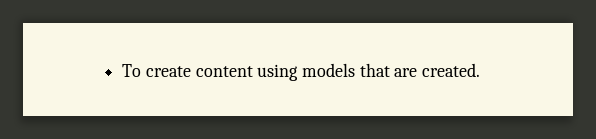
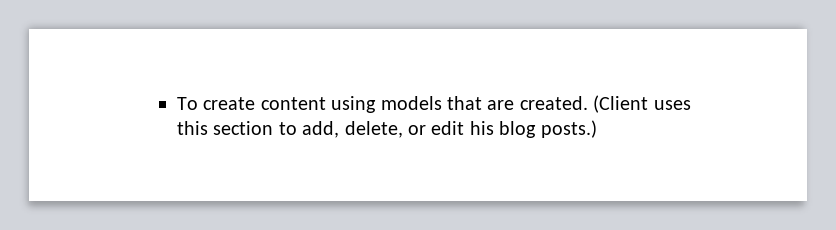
(481, 70) none -> [593,95,691,113] [177,120,597,138] (Client uses this section to add, delete, or edit his blog posts.)

